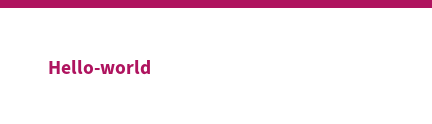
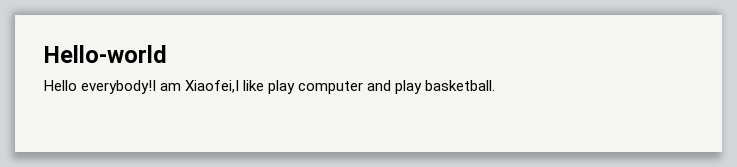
(151, 67) none -> [44,80,496,94] // Hello everybody!I am Xiaofei,I like play computer and play basketball.

